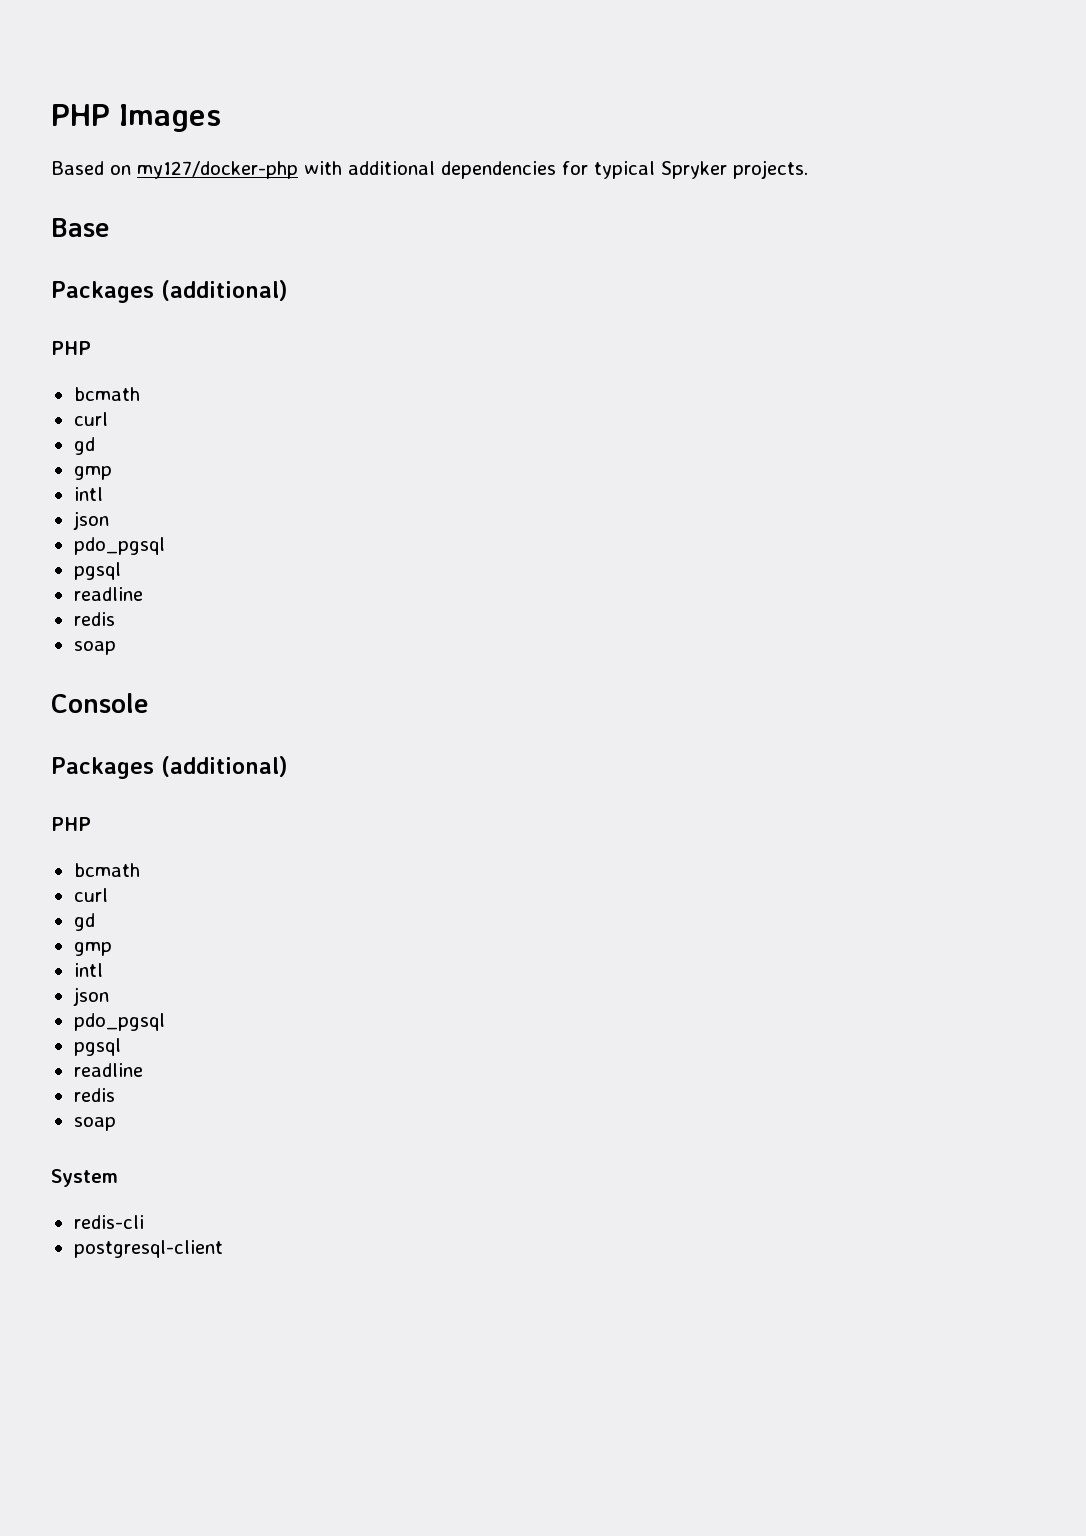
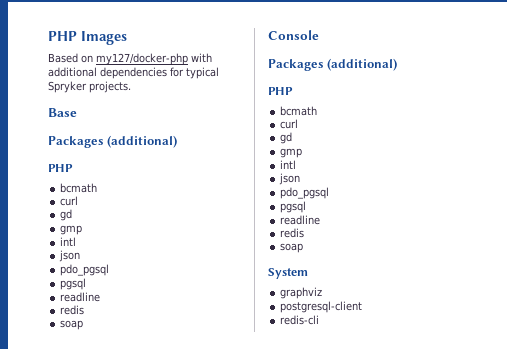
[73,1215,144,1229] redis-cli -> [280,287,323,299] graphviz
(223, 1249) none -> [280,315,320,325] // redis-cli

